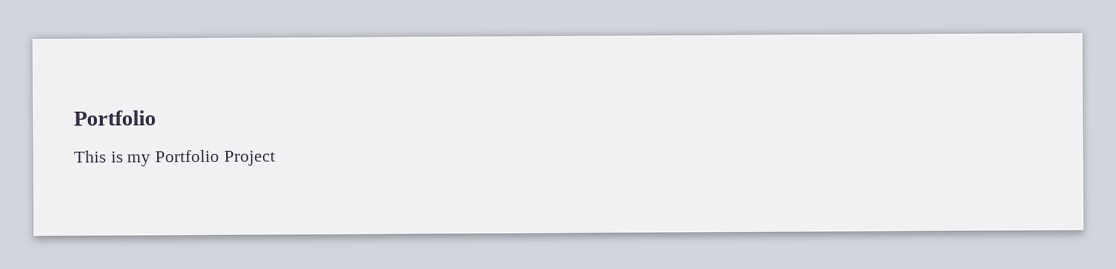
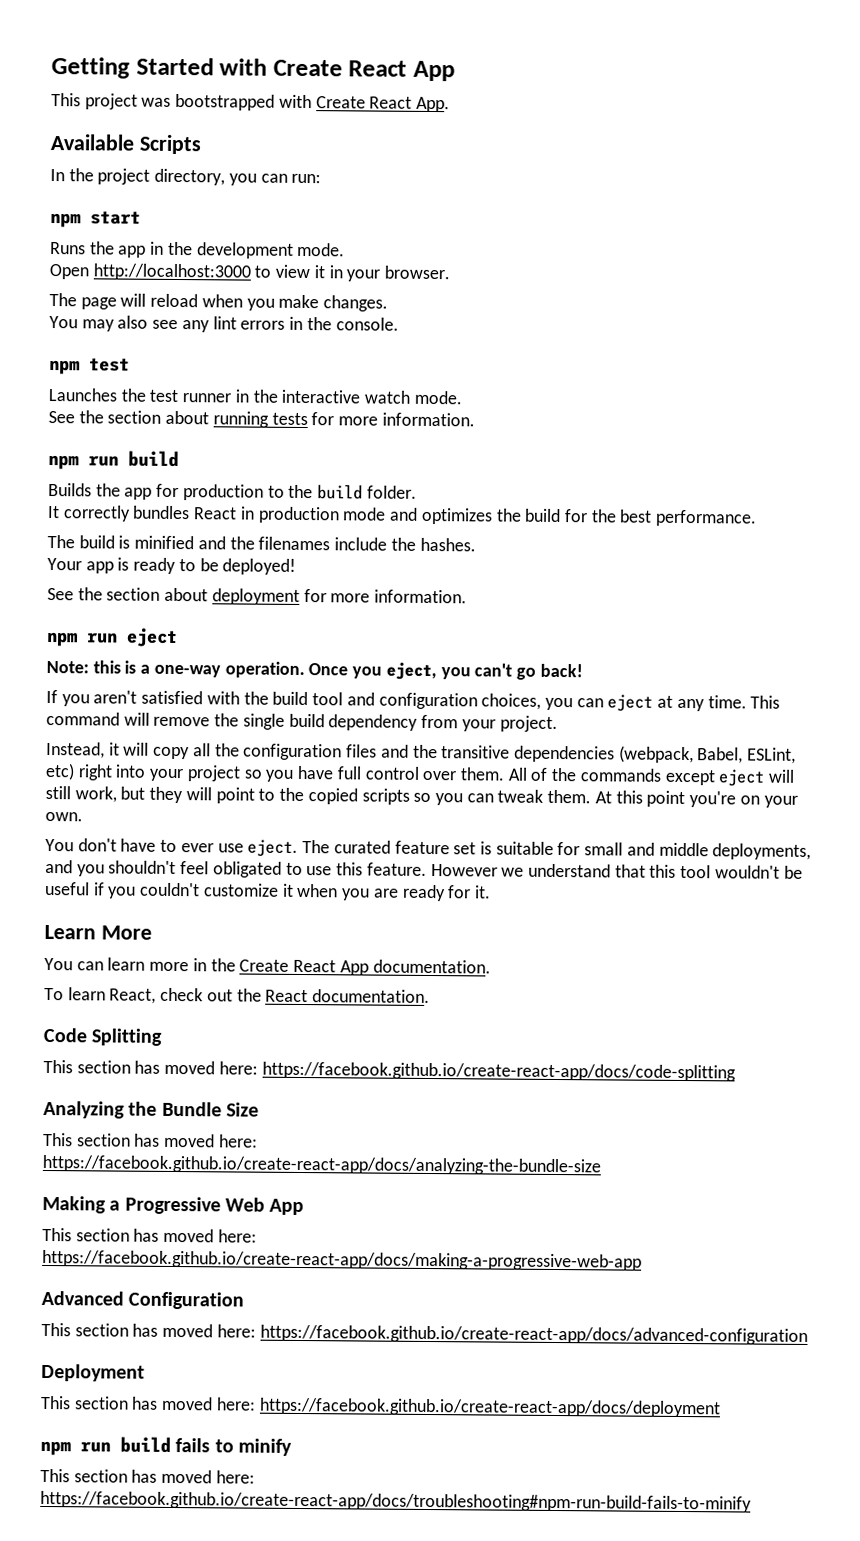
[73,110,156,126] [74,149,276,167] Portfolio // This is my Portfolio Project -> [51,57,456,82] [51,93,451,113] [50,134,201,155] [50,168,322,186] [50,211,141,228] [50,241,346,259] [49,263,451,282] [49,292,389,312] [49,315,399,333] [49,358,130,375] [48,387,462,405] [48,410,475,428] [48,450,179,470] [48,482,417,501] [47,505,758,527] [47,534,476,552] [47,557,297,575] [47,587,468,605] [46,627,178,648] [46,660,583,681] [46,689,781,712] [46,711,558,732] [46,741,797,764] [45,762,796,787] [45,785,798,808] [45,811,83,822] [45,838,812,860] [45,859,803,879] [45,881,491,902] [44,924,152,940] [44,957,491,976] [44,987,431,1004] [43,1027,163,1046] [43,1059,736,1082] [43,1100,259,1119] [43,1132,258,1148] [42,1154,601,1176] [42,1195,305,1216] [42,1227,257,1243] [42,1249,642,1271] [41,1290,245,1310] [41,1322,808,1345] [41,1363,145,1382] [40,1395,721,1418] [40,1436,292,1456] [40,1468,255,1484] [40,1490,752,1513] Getting Started with Create React App // This project was bootstrapped with Create React App. // Available Scripts // In the project directory, you can run: // npm start // Runs the app in the development mode. // Open http://localhost:3000 to view it in your browser. // The page will reload when you make changes. // You may also see any lint errors in the console. // npm test // Launches the test runner in the interactive watch mode. // See the section about running tests for more information. // npm run build // Builds the app for production to the build folder. // It correctly bundles React in production mode and optimizes the build for the best performance. // The build is minified and the filenames include the hashes. // Your app is ready to be deployed! // See the section about deployment for more information. // npm run eject // Note: this is a one-way operation. Once you eject, you can't go back! // If you aren't satisfied with the build tool and configuration choices, you can eject at any time. This command will remove the single build dependency from your project. // Instead, it will copy all the configuration files and the transitive dependencies (webpack, Babel, ESLint, etc) right into your project so you have full control over them. All of the commands except eject will still work, but they will point to the copied scripts so you can tweak them. At this point you're on your own. // You don't have to ever use eject. The curated feature set is suitable for small and middle deployments, and you shouldn't feel obligated to use this feature. However we understand that this tool wouldn't be useful if you couldn't customize it when you are ready for it. // Learn More // You can learn more in the Create React App documentation. // To learn React, check out the React documentation. // Code Splitting // This section has moved here: https://facebook.github.io/create-react-app/docs/code-splitting // Analyzing the Bundle Size // This section has moved here: https://facebook.github.io/create-react-app/docs/analyzing-the-bundle-size // Making a Progressive Web App // This section has moved here: https://facebook.github.io/create-react-app/docs/making-a-progressive-web-app // Advanced Configuration // This section has moved here: https://facebook.github.io/create-react-app/docs/advanced-configuration // Deployment // This section has moved here: https://facebook.github.io/create-react-app/docs/deployment // npm run build fails to minify // This section has moved here: https://facebook.github.io/create-react-app/docs/troubleshooting#npm-run-build-fails-to-minify

